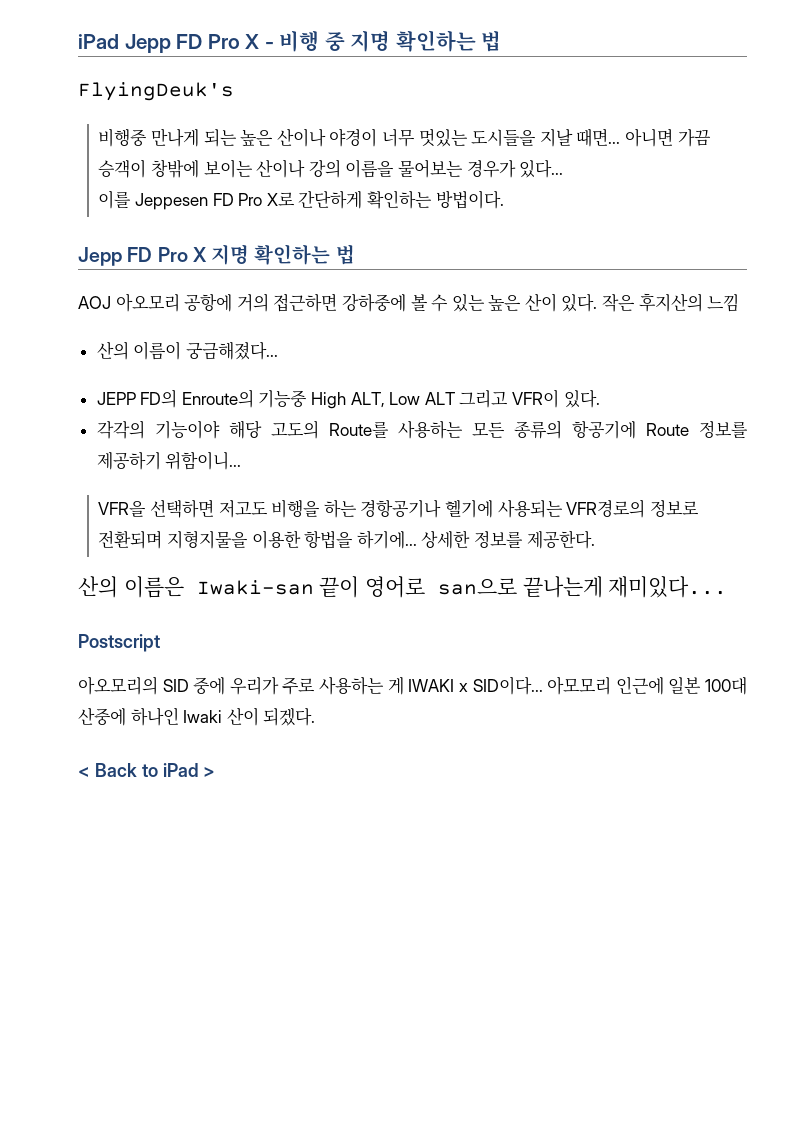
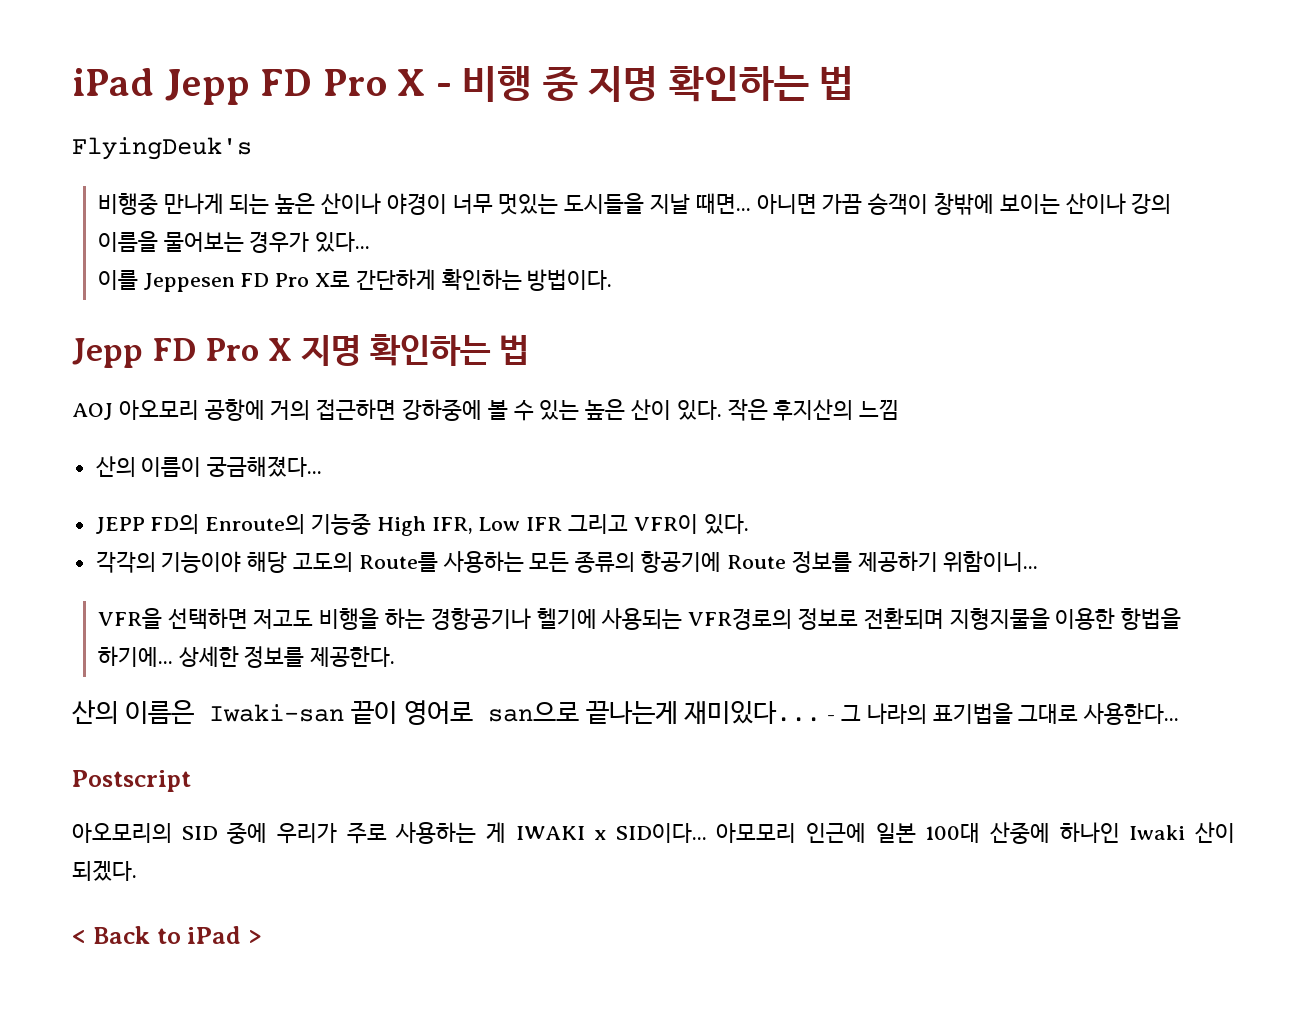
[350,392,455,408] ALT, Low ALT -> [431,517,563,534] IFR, Low IFR
(728, 587) none -> [827,703,1180,725] - 그 나라의 표기법을 그대로 사용한다...

